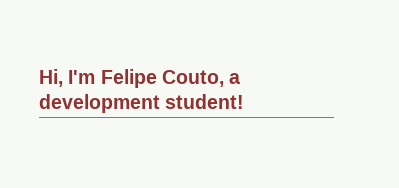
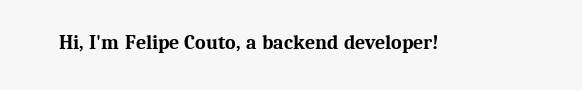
[39,94,245,113] development student! -> [262,34,439,53] backend developer!

